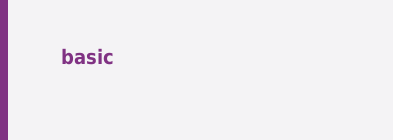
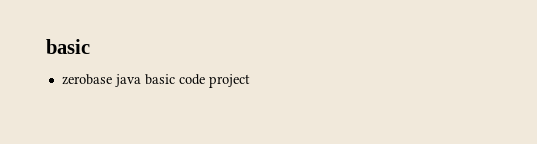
[61,48,114,65] basic -> [46,39,90,54] [61,74,250,88] basic // zerobase java basic code project

